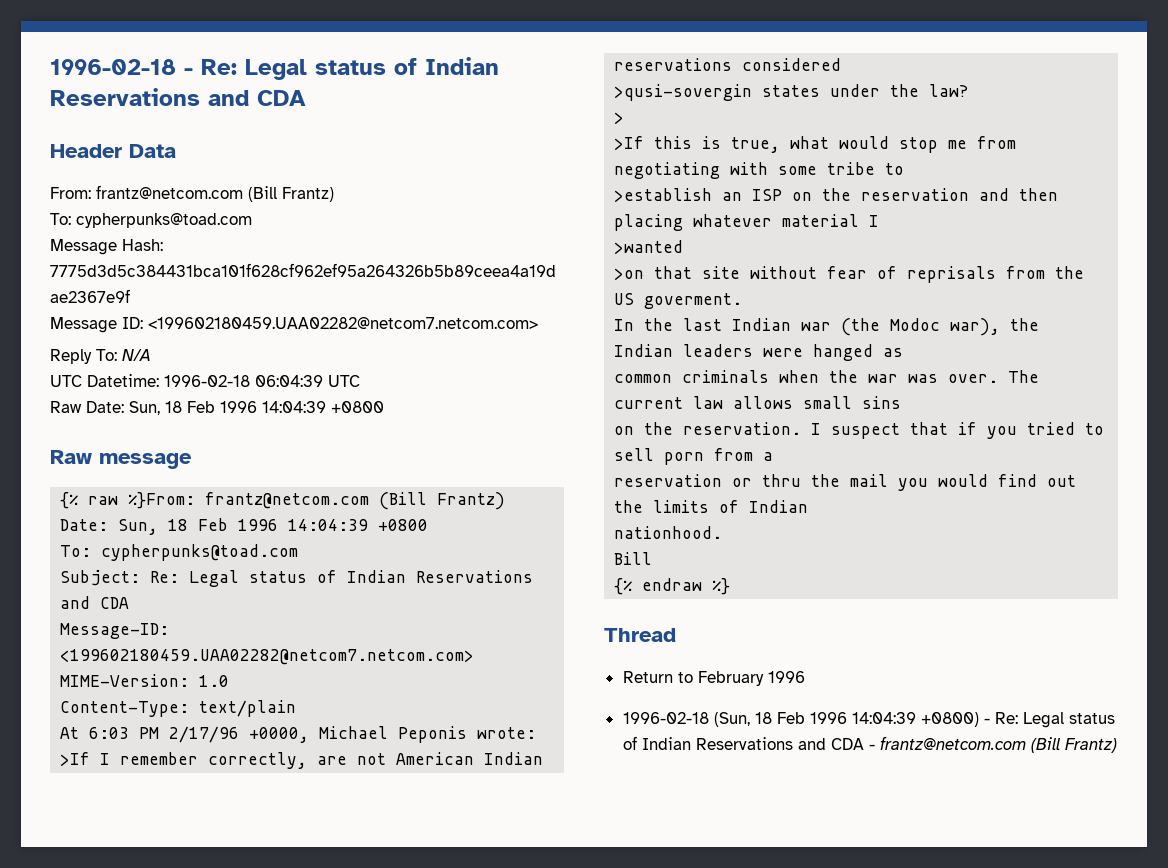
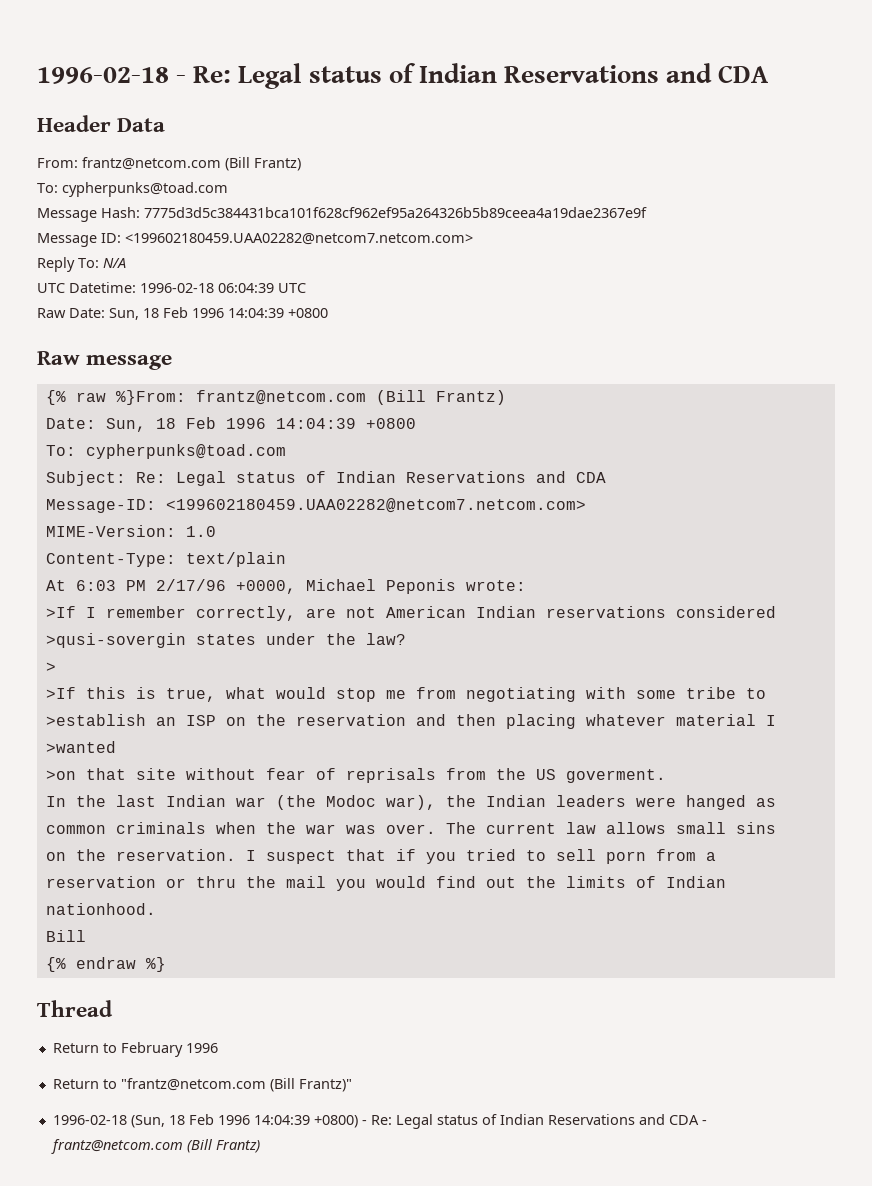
(805, 677) none -> [52,1078,352,1092] // Return to "frantz@netcom.com (Bill Frantz)"

